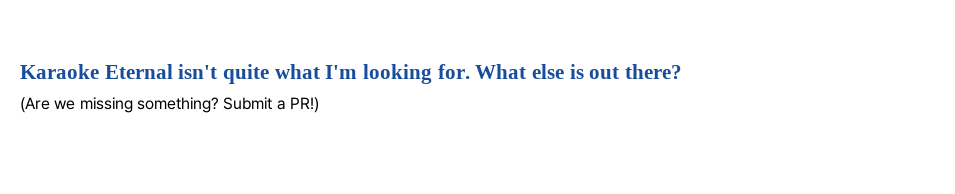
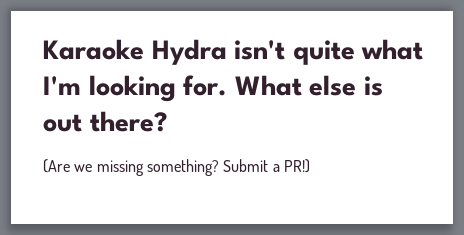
[104,64,173,79] Eternal -> [151,39,227,65] Hydra

